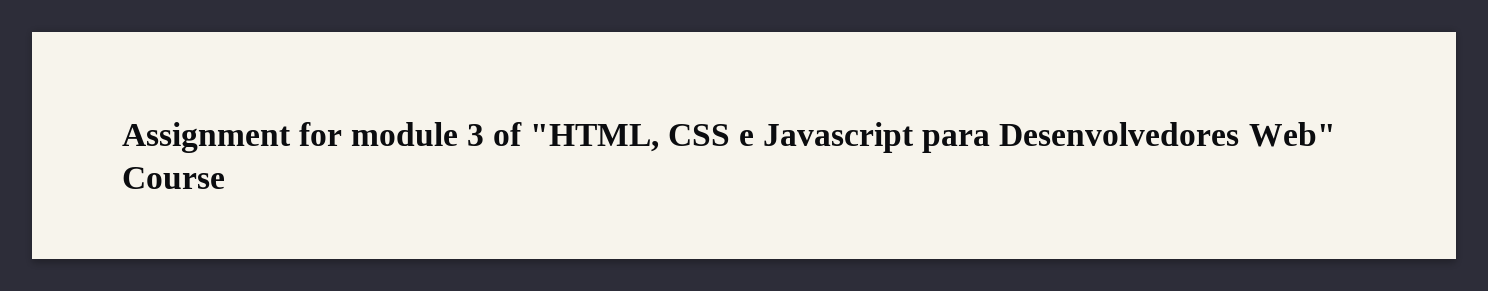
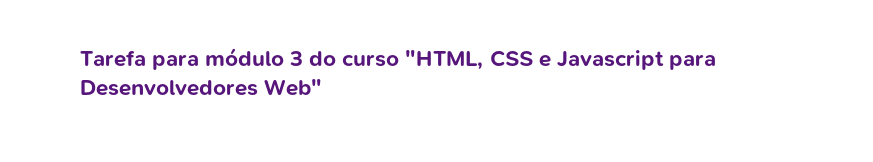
[122,122,523,153] Assignment for module 3 of -> [80,47,400,70] Tarefa para módulo 3 do curso
[122,167,225,189] Course -> (323, 87) none

